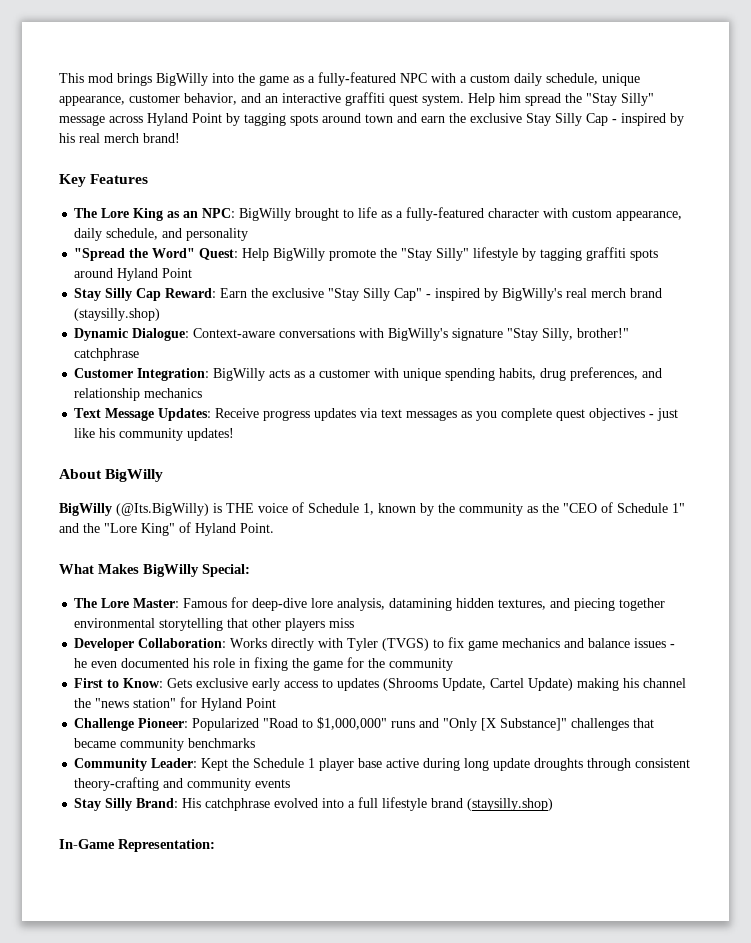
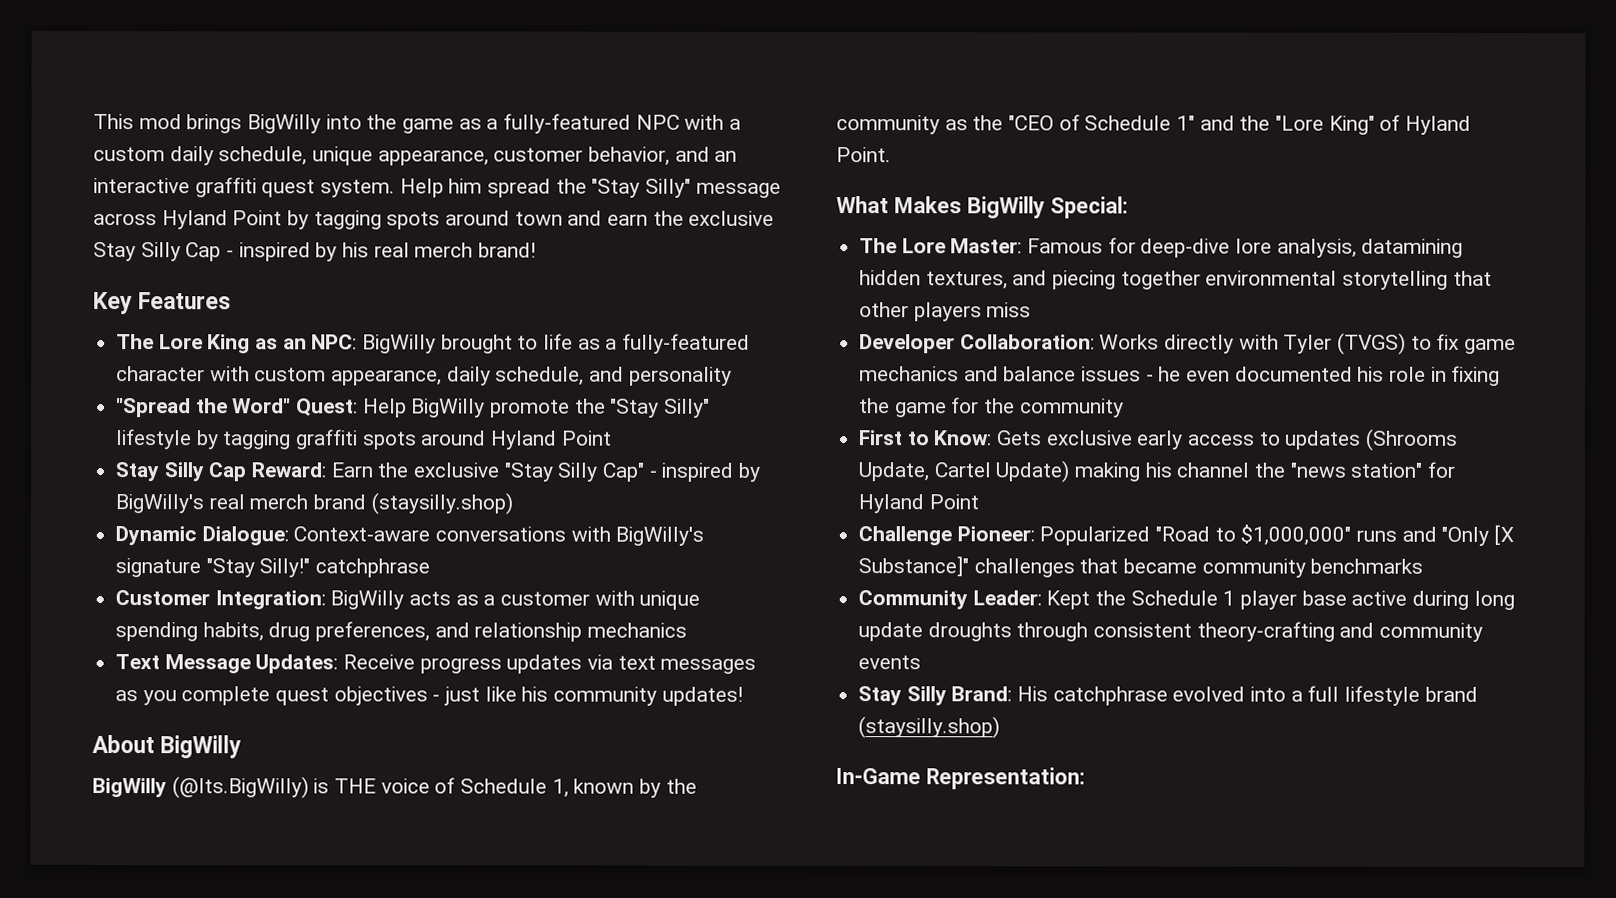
[542,328,630,341] Silly, brother!" -> [259,558,311,578] Silly!"

